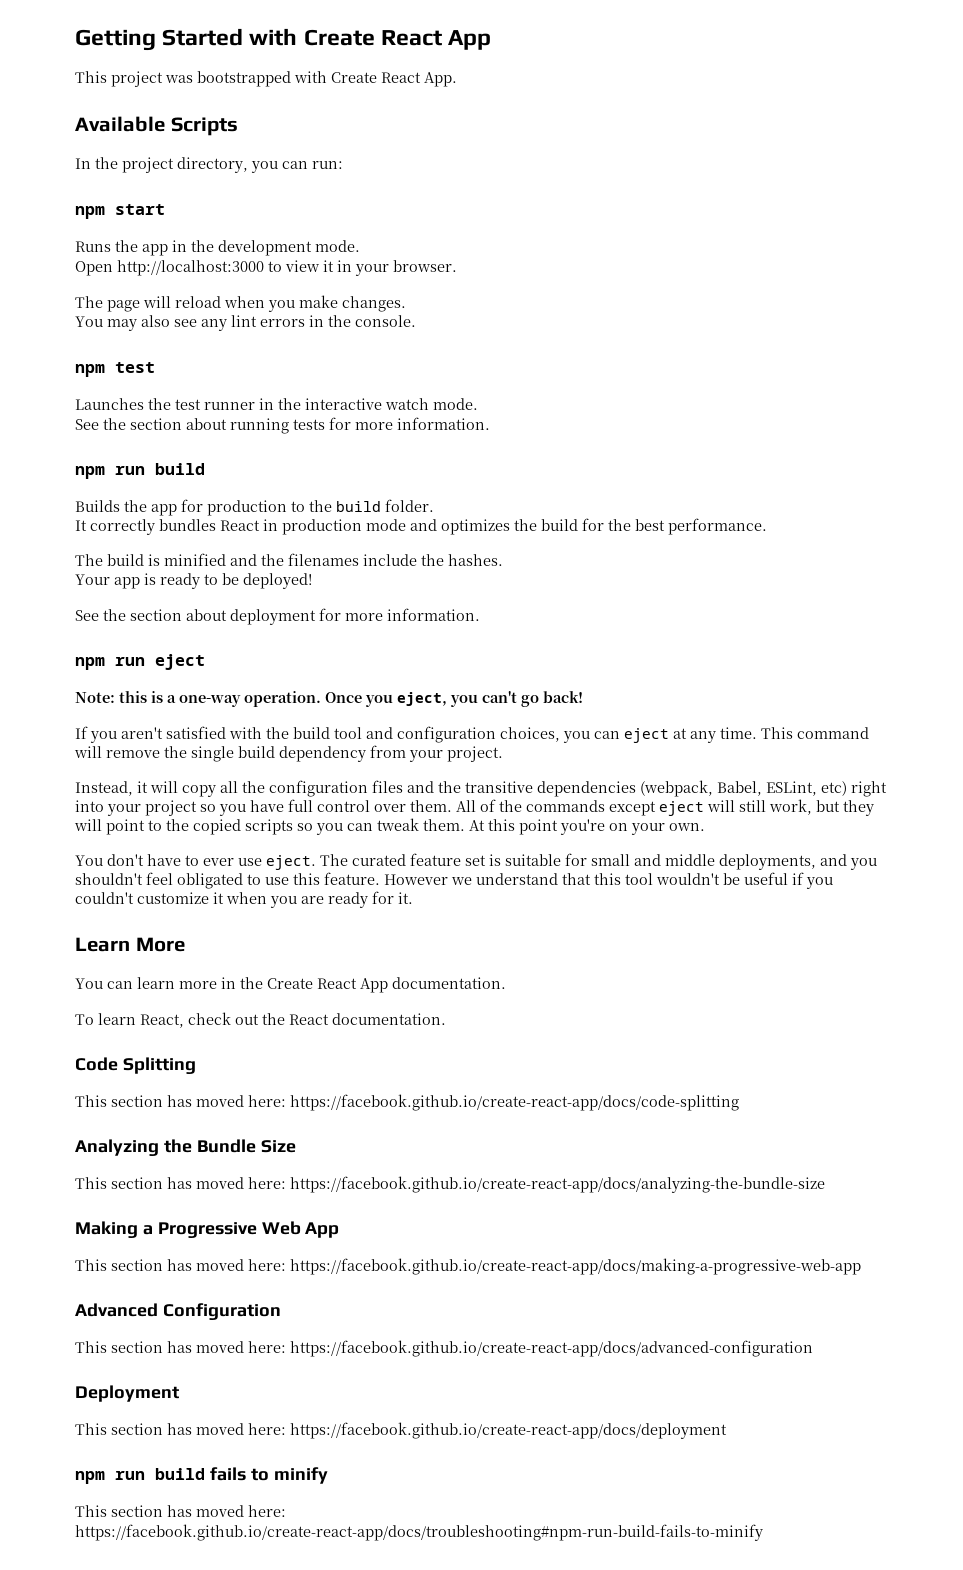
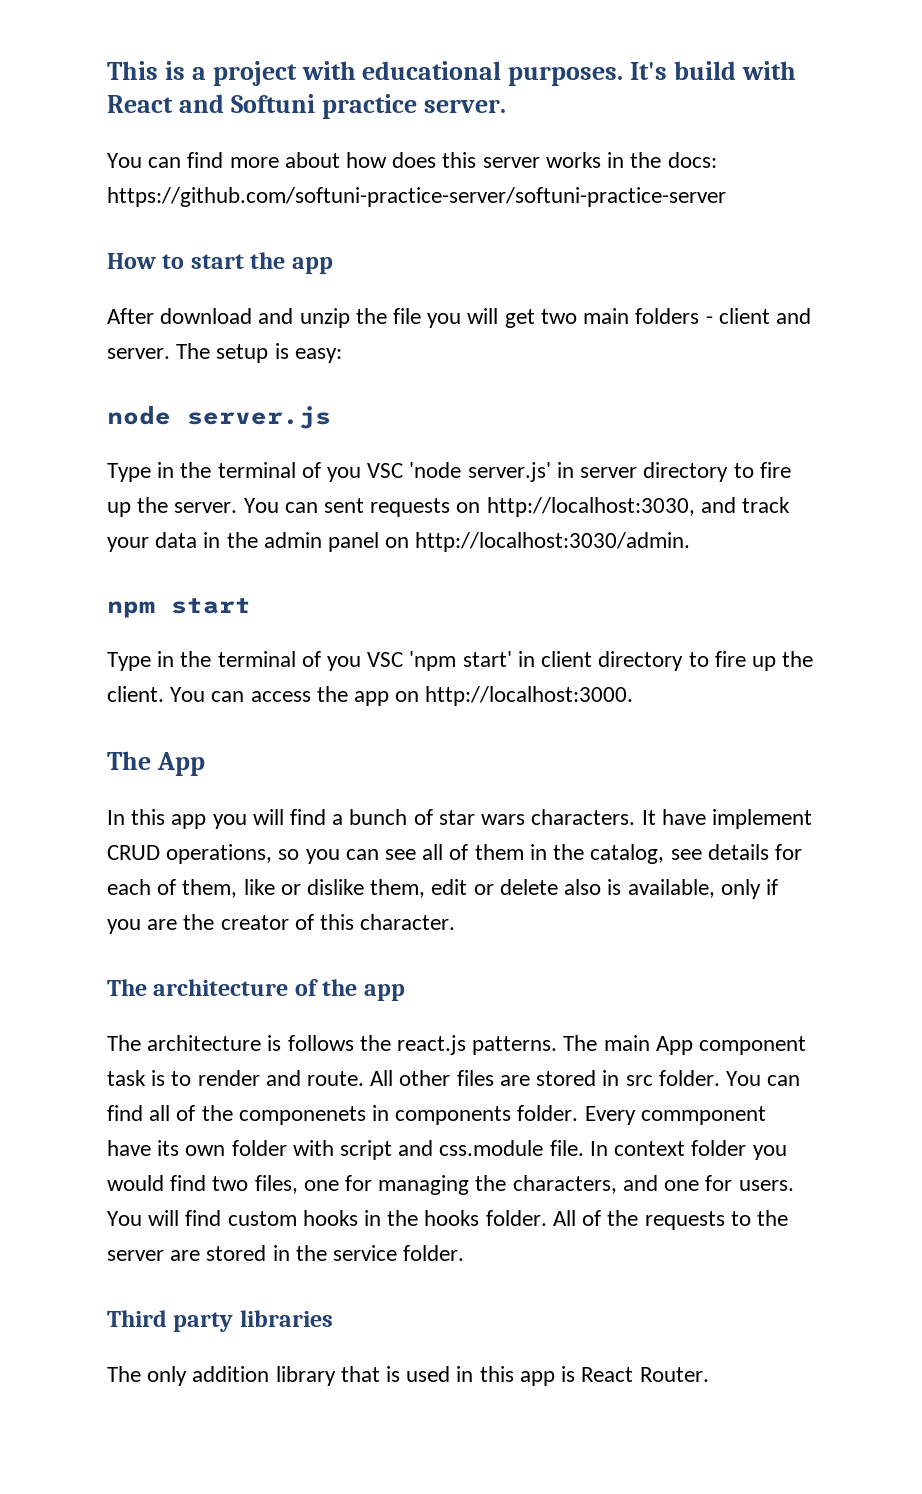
[75,28,492,51] [75,71,457,87] [75,116,238,136] [75,157,343,173] [75,204,165,219] [75,240,360,256] [75,260,457,276] [75,295,406,312] [75,315,416,331] [75,362,155,377] [75,398,478,410] [75,417,490,434] [75,463,205,479] [75,499,434,516] [75,518,767,535] [75,553,503,566] [75,573,312,589] [75,608,480,625] [75,654,205,670] [75,691,583,707] [75,726,869,743] [74,745,503,762] [75,780,887,797] [75,799,874,816] [74,818,705,835] [75,853,877,870] [75,872,833,889] [75,891,413,908] [75,937,185,952] [75,977,506,993] [75,1012,446,1028] [75,1057,196,1074] [75,1094,739,1111] [75,1139,296,1156] [75,1176,825,1193] [75,1221,340,1238] [75,1258,861,1275] [75,1303,281,1320] [75,1340,813,1357] [75,1385,179,1402] [75,1422,727,1439] [75,1467,328,1484] [75,1505,286,1517] [75,1524,763,1541] Getting Started with Create React App // This project was bootstrapped with Create React App. // Available Scripts // In the project directory, you can run: // npm start // Runs the app in the development mode. // Open http://localhost:3000 to view it in your browser. // The page will reload when you make changes. // You may also see any lint errors in the console. // npm test // Launches the test runner in the interactive watch mode. // See the section about running tests for more information. // npm run build // Builds the app for production to the build folder. // It correctly bundles React in production mode and optimizes the build for the best performance. // The build is minified and the filenames include the hashes. // Your app is ready to be deployed! // See the section about deployment for more information. // npm run eject // Note: this is a one-way operation. Once you eject, you can't go back! // If you aren't satisfied with the build tool and configuration choices, you can eject at any time. This command will remove the single build dependency from your project. // Instead, it will copy all the configuration files and the transitive dependencies (webpack, Babel, ESLint, etc) right into your project so you have full control over them. All of the commands except eject will still work, but they will point to the copied scripts so you can tweak them. At this point you're on your own. // You don't have to ever use eject. The curated feature set is suitable for small and middle deployments, and you shouldn't feel obligated to use this feature. However we understand that this tool wouldn't be useful if you couldn't customize it when you are ready for it. // Learn More // You can learn more in the Create React App documentation. // To learn React, check out the React documentation. // Code Splitting // This section has moved here: https://facebook.github.io/create-react-app/docs/code-splitting // Analyzing the Bundle Size // This section has moved here: https://facebook.github.io/create-react-app/docs/analyzing-the-bundle-size // Making a Progressive Web App // This section has moved here: https://facebook.github.io/create-react-app/docs/making-a-progressive-web-app // Advanced Configuration // This section has moved here: https://facebook.github.io/create-react-app/docs/advanced-configuration // Deployment // This section has moved here: https://facebook.github.io/create-react-app/docs/deployment // npm run build fails to minify // This section has moved here: https://facebook.github.io/create-react-app/docs/troubleshooting#npm-run-build-fails-to-minify -> [107,61,796,86] [107,94,506,119] [107,152,717,168] [107,187,726,207] [107,252,333,274] [107,308,811,328] [107,343,342,363] [107,406,331,429] [107,462,791,482] [107,497,791,517] [107,532,691,552] [107,598,251,618] [107,651,814,671] [107,686,634,706] [107,751,205,776] [107,809,812,829] [107,844,802,864] [107,879,778,899] [107,914,456,934] [107,979,405,1001] [107,1035,807,1055] [107,1070,801,1086] [107,1105,766,1125] [107,1140,787,1160] [107,1175,794,1195] [107,1210,788,1230] [107,1245,465,1261] [107,1310,333,1332] [107,1366,709,1386] This is a project with educational purposes. It's build with React and Softuni practice server. // You can find more about how does this server works in the docs: https://github.com/softuni-practice-server/softuni-practice-server // How to start the app // After download and unzip the file you will get two main folders - client and server. The setup is easy: // node server.js // Type in the terminal of you VSC 'node server.js' in server directory to fire up the server. You can sent requests on http://localhost:3030, and track your data in the admin panel on http://localhost:3030/admin. // npm start // Type in the terminal of you VSC 'npm start' in client directory to fire up the client. You can access the app on http://localhost:3000. // The App // In this app you will find a bunch of star wars characters. It have implement CRUD operations, so you can see all of them in the catalog, see details for each of them, like or dislike them, edit or delete also is available, only if you are the creator of this character. // The architecture of the app // The architecture is follows the react.js patterns. The main App component task is to render and route. All other files are stored in src folder. You can find all of the componenets in components folder. Every commponent have its own folder with script and css.module file. In context folder you would find two files, one for managing the characters, and one for users. You will find custom hooks in the hooks folder. All of the requests to the server are stored in the service folder. // Third party libraries // The only addition library that is used in this app is React Router.

